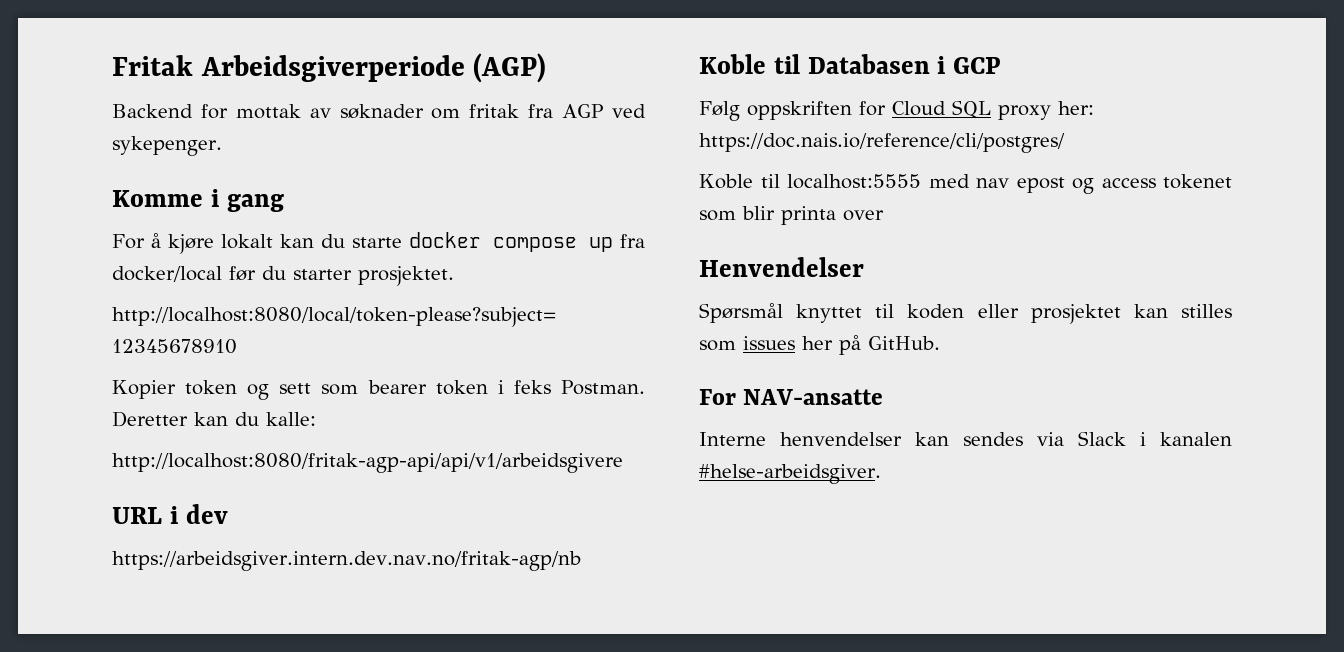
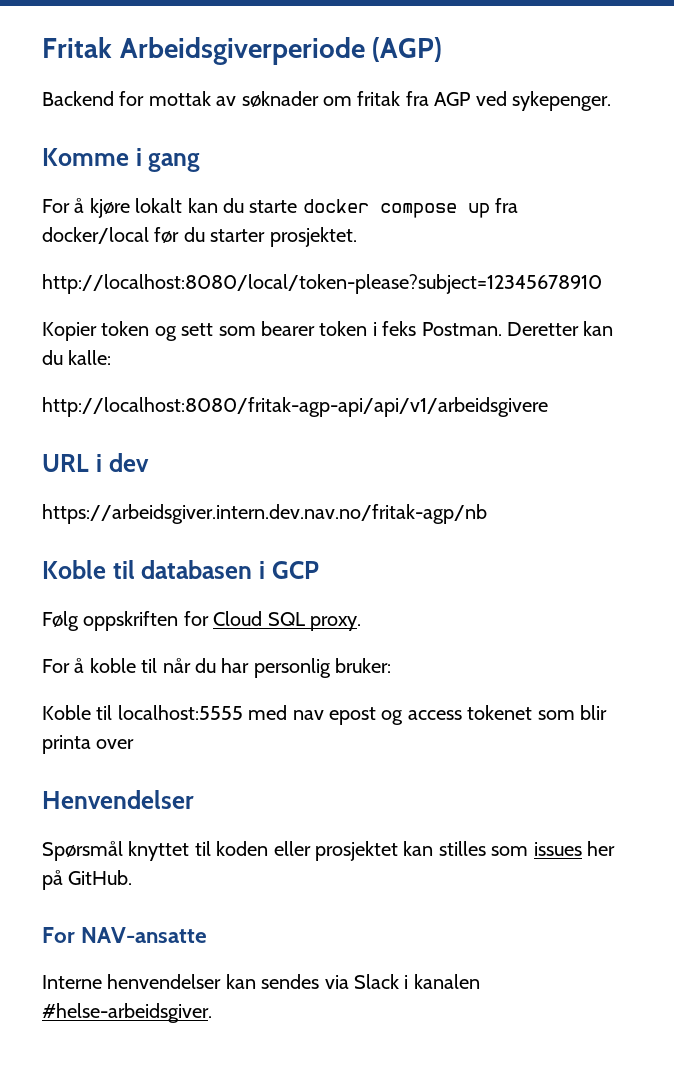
[807,54,930,74] Databasen -> [141,560,253,579] databasen
[998,101,1094,120] [699,133,1065,153] proxy her: https://doc.nais.io/reference/cli/postgres/ -> [310,616,361,631] [42,658,392,678] proxy. // For å koble til når du har personlig bruker:

